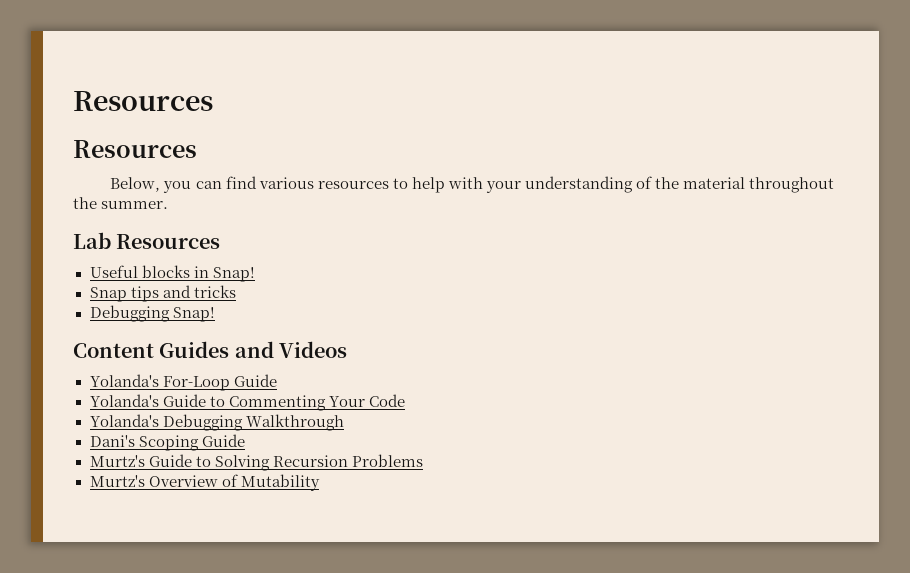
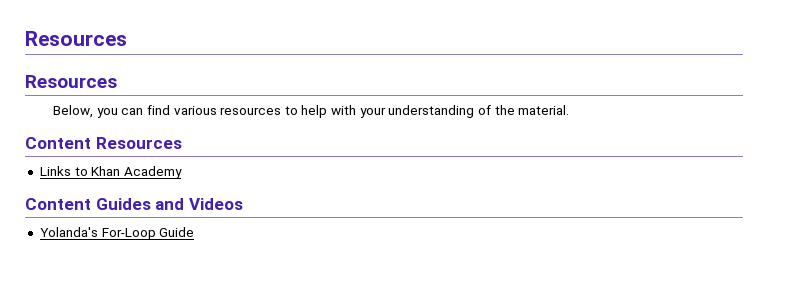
[683,177,835,193] [73,197,169,209] [73,232,221,249] [89,265,255,282] [89,285,236,302] [89,305,215,322] material throughout the summer. // Lab Resources // Useful blocks in Snap! // Snap tips and tricks // Debugging Snap! -> [518,105,570,115] [25,137,182,149] [39,166,182,179] material. // Content Resources // Links to Khan Academy
[89,394,405,411] [89,414,344,431] [89,434,245,451] [89,454,423,471] [89,474,320,491] // Yolanda's Guide to Commenting Your Code // Yolanda's Debugging Walkthrough // Dani's Scoping Guide // Murtz's Guide to Solving Recursion Problems // Murtz's Overview of Mutability -> (195, 232) none

